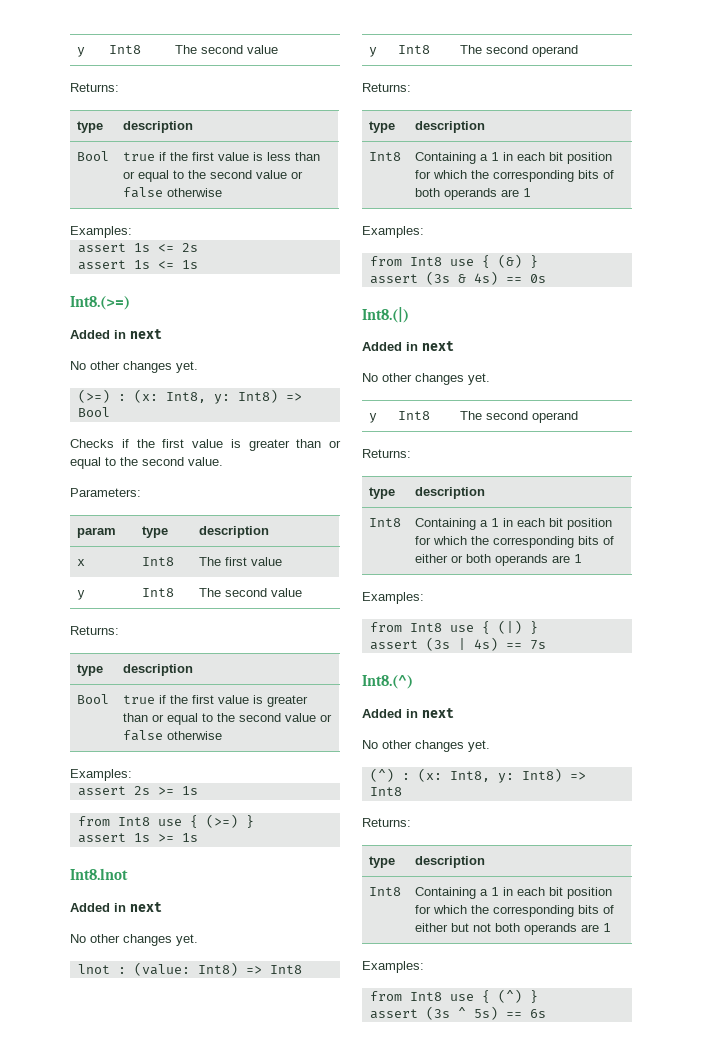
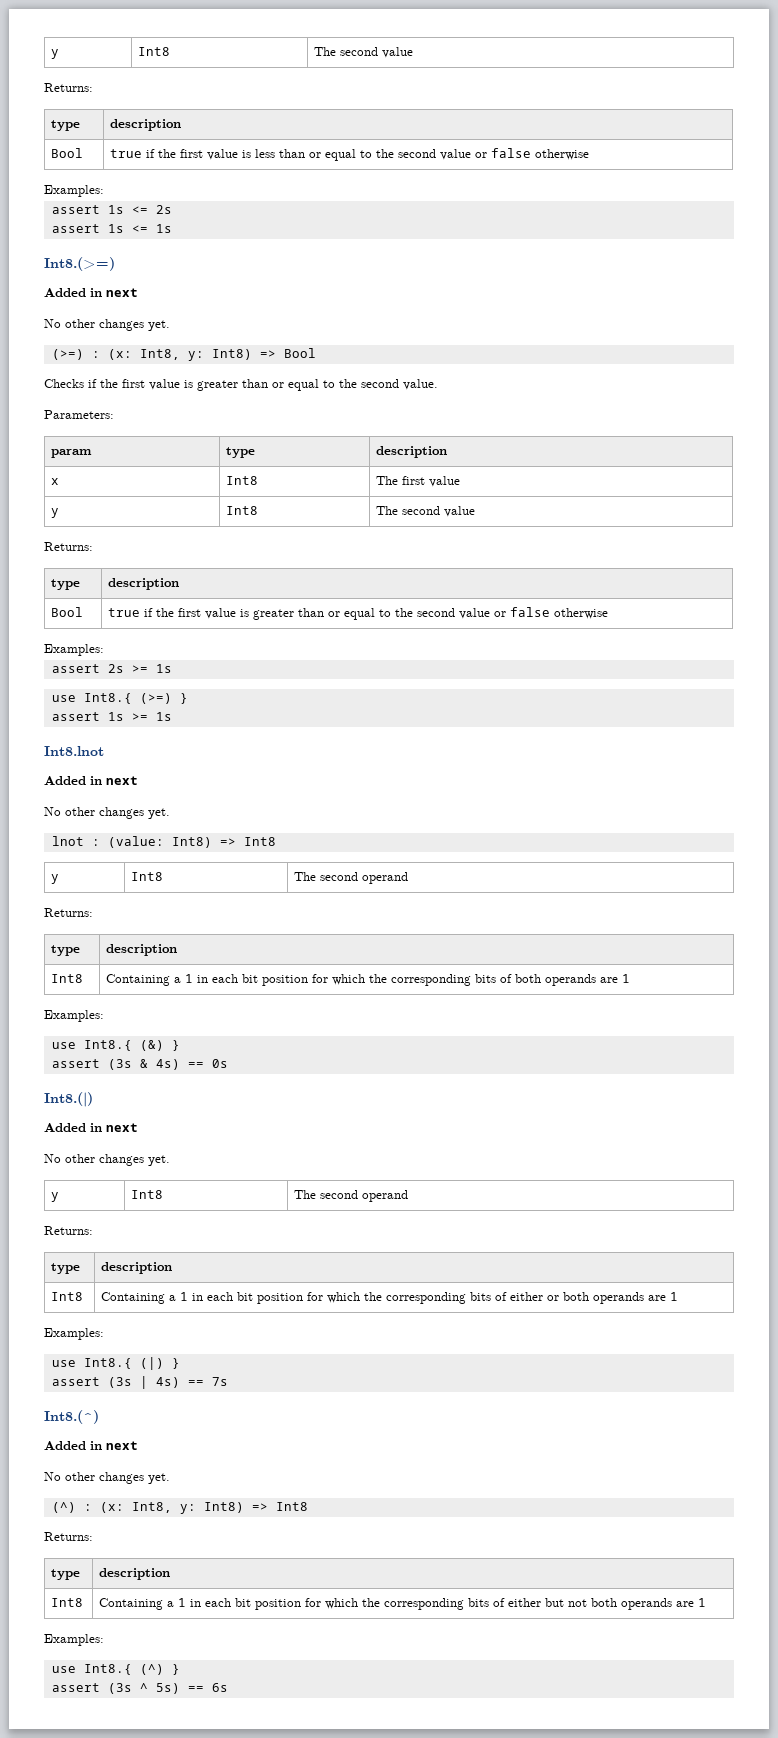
[77,815,198,828] from Int8 use { -> [51,693,132,704] use Int8.{
[369,255,490,268] from Int8 use { -> [51,1040,132,1051] use Int8.{
[369,621,490,634] from Int8 use { -> [51,1358,132,1369] use Int8.{
[369,990,490,1003] from Int8 use { -> [51,1664,132,1675] use Int8.{

